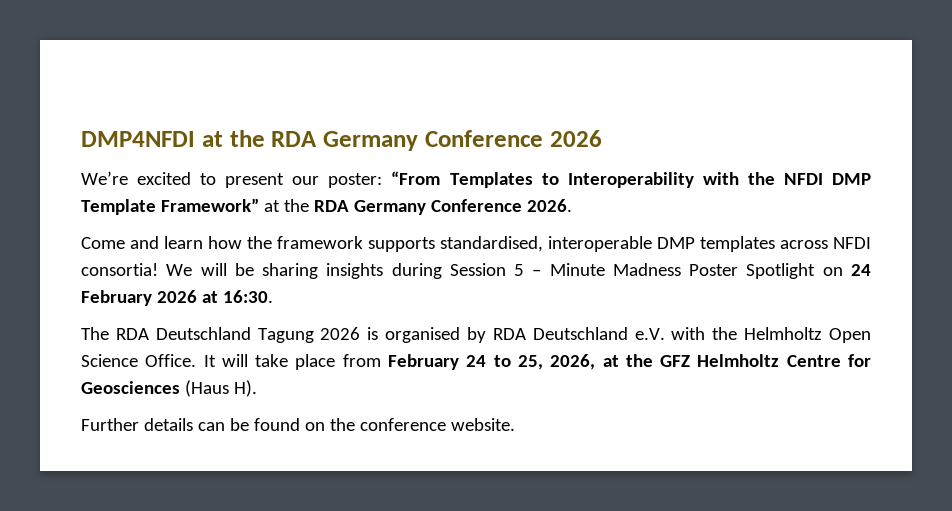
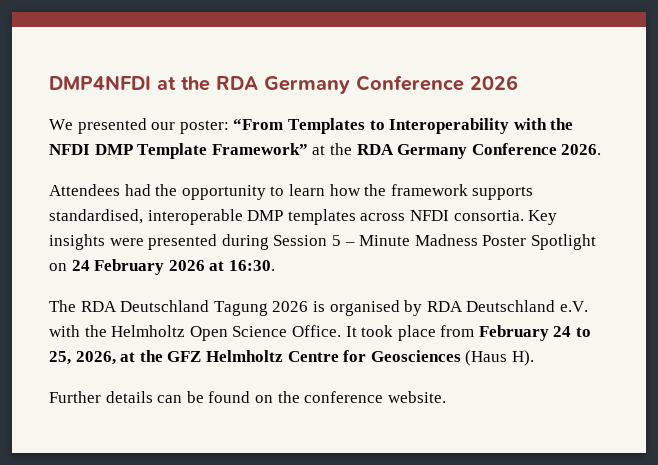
[81,171,285,188] We’re excited to present -> [49,118,147,134] We presented
[81,236,159,249] Come and -> [49,184,285,200] Attendees had the opportunity to
[81,263,384,279] consortia! We will be sharing insights -> [453,210,558,225] [49,234,218,250] consortia. Key insights were presented
[221,354,289,367] will take -> [361,325,394,337] took

